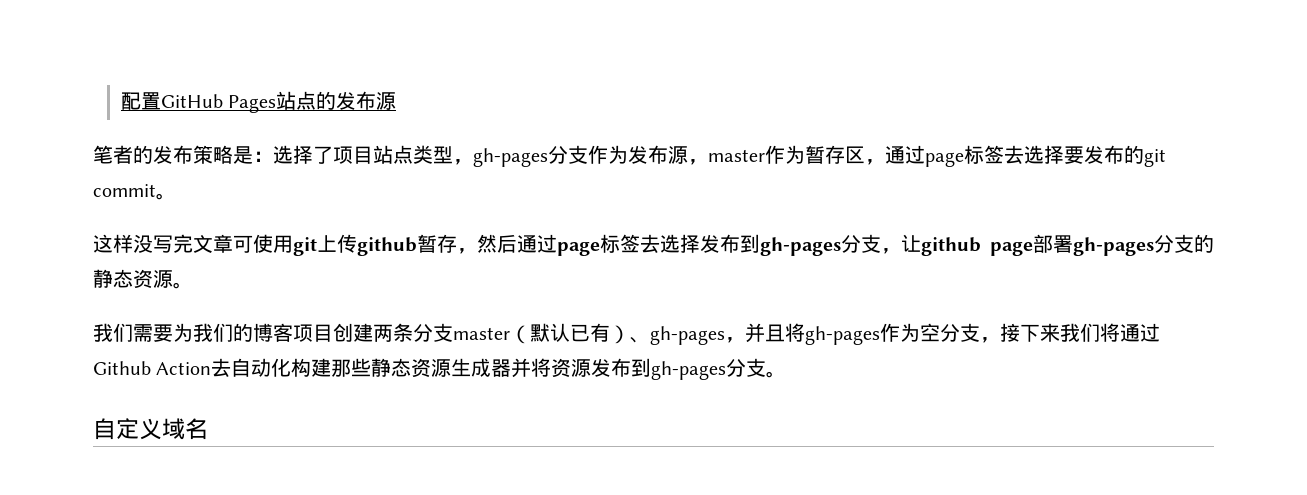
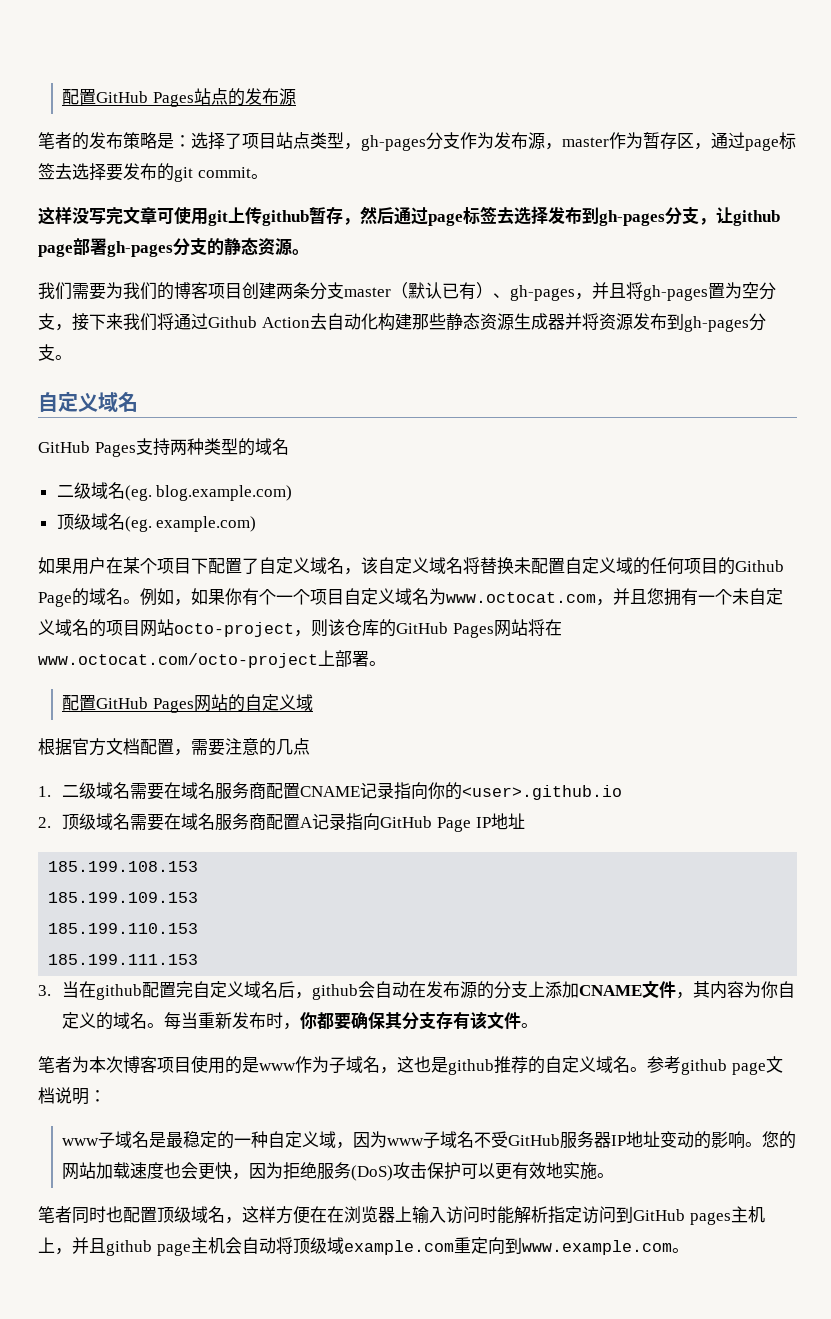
[880,323,900,342] 作 -> [708,283,725,299] 置
(208, 429) none -> [38,438,289,457] [56,482,293,501] [56,513,257,532] [38,557,784,575] [38,588,783,607] [38,619,562,638] [38,650,386,668] [62,694,314,713] [38,738,310,756] [38,782,623,800] [38,813,525,832] [48,861,199,872] [48,892,199,903] [48,923,199,934] [48,954,199,965] [38,981,796,1000] [62,1011,539,1030] [38,1055,783,1075] [38,1087,106,1105] [62,1131,797,1149] [62,1162,615,1181] [38,1206,765,1225] [38,1237,689,1256] // GitHub Pages支持两种类型的域名 // 二级域名(eg. blog.example.com) // 顶级域名(eg. example.com) // 如果用户在某个项目下配置了自定义域名，该自定义域名将替换未配置自定义域的任何项目的Github Page的域名。例如，如果你有个一个项目自定义域名为www.octocat.com，并且您拥有一个未自定义域名的项目网站octo-project，则该仓库的GitHub Pages网站将在www.octocat.com/octo-project上部署。 // 配置GitHub Pages网站的自定义域 // 根据官方文档配置，需要注意的几点 // 1.二级域名需要在域名服务商配置CNAME记录指向你的<user>.github.io // 2.顶级域名需要在域名服务商配置A记录指向GitHub Page IP地址 // 185.199.108.153 // 185.199.109.153 // 185.199.110.153 // 185.199.111.153 // 3.当在github配置完自定义域名后，github会自动在发布源的分支上添加CNAME文件，其内容为你自定义的域名。每当重新发布时，你都要确保其分支存有该文件。 // 笔者为本次博客项目使用的是www作为子域名，这也是github推荐的自定义域名。参考github page文档说明： // www子域名是最稳定的一种自定义域，因为www子域名不受GitHub服务器IP地址变动的影响。您的网站加载速度也会更快，因为拒绝服务(DoS)攻击保护可以更有效地实施。 // 笔者同时也配置顶级域名，这样方便在在浏览器上输入访问时能解析指定访问到GitHub pages主机上，并且github page主机会自动将顶级域example.com重定向到www.example.com。

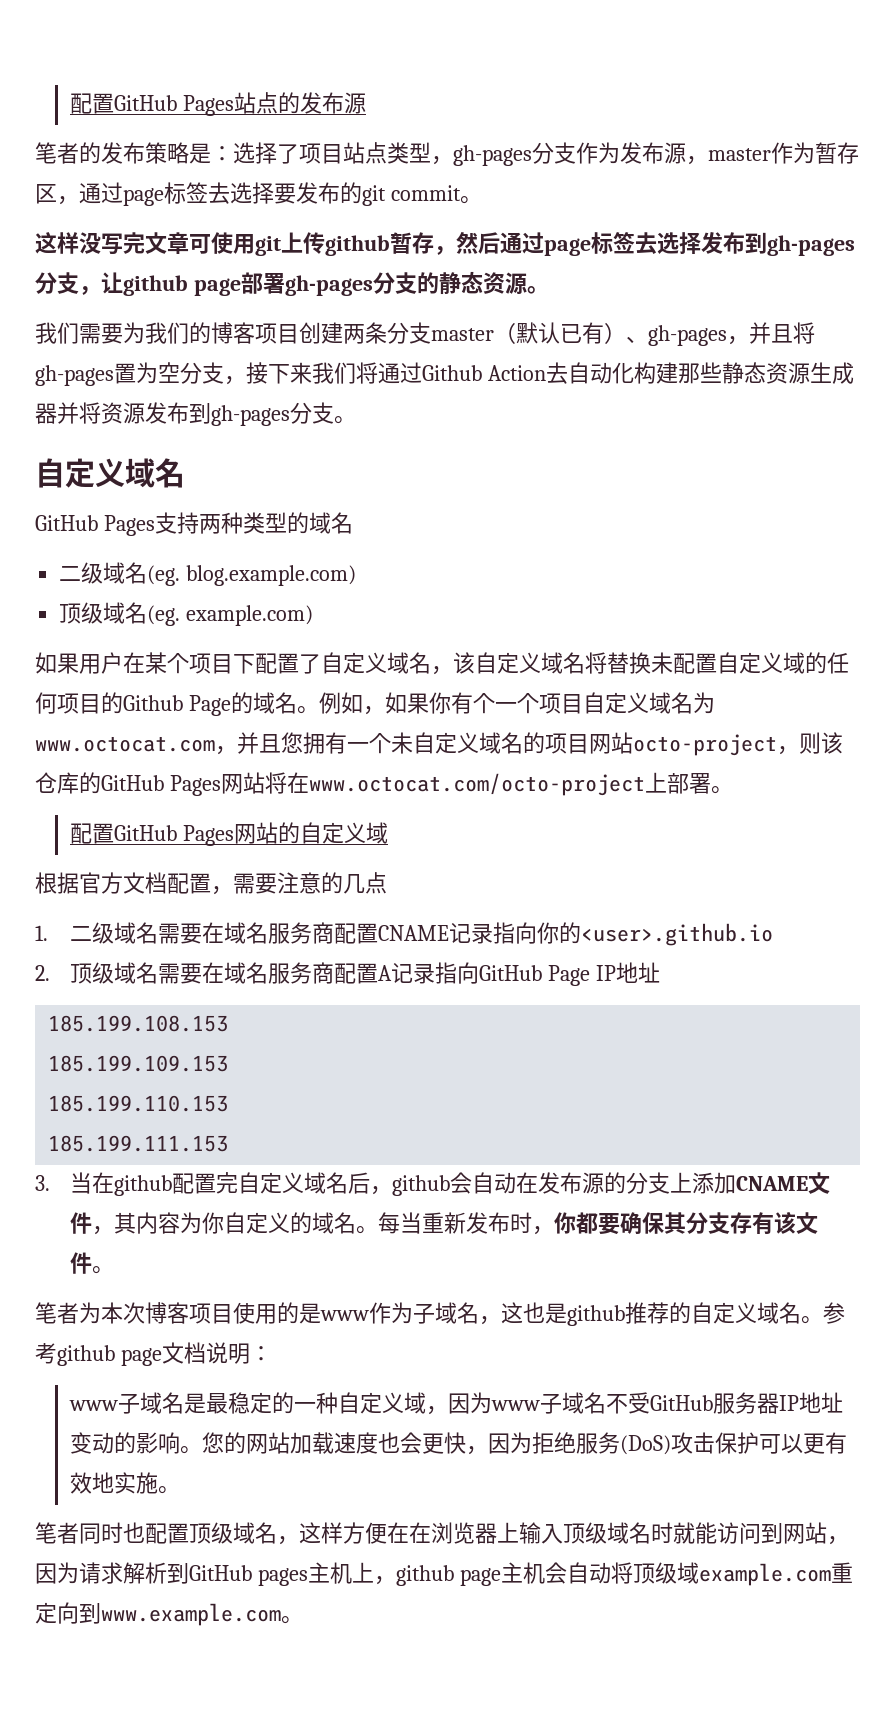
[446,1206,616,1224] 访问时能解析指定访问 -> [563,1522,849,1545] [35,1562,167,1584] 顶级域名时就能访问到网站，因为请求解析
[72,1237,106,1254] 并且 -> (396, 1580) none

